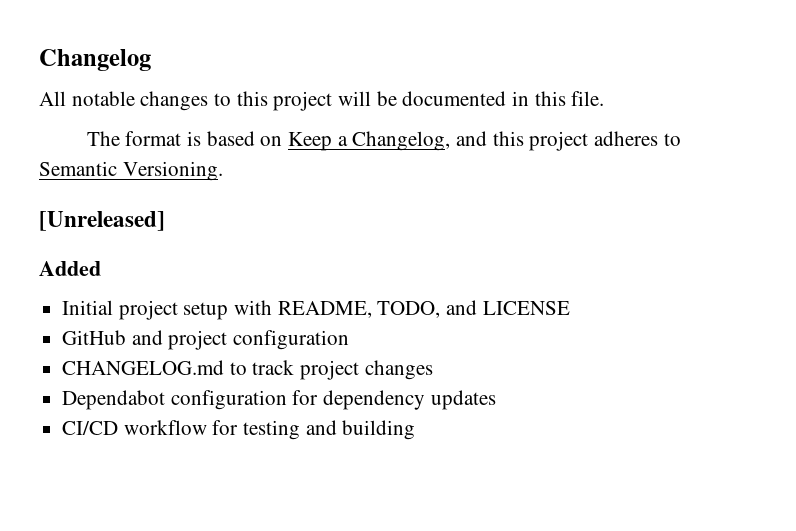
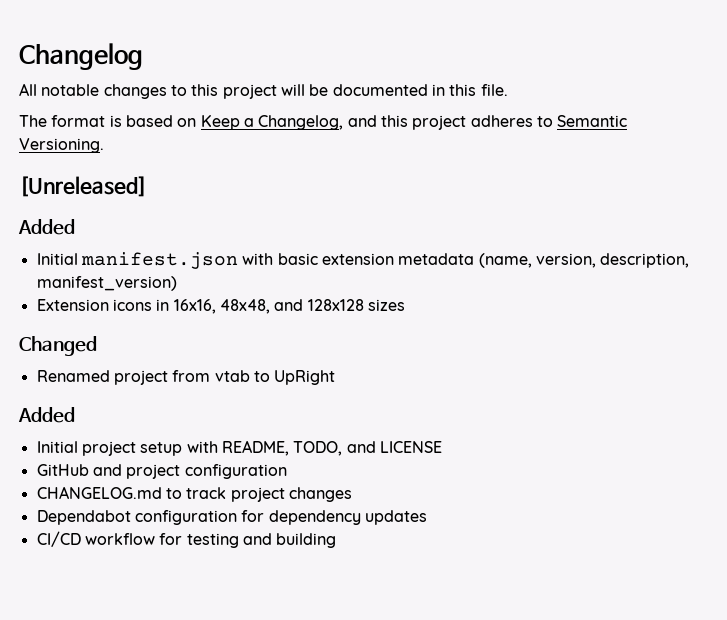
(101, 268) none -> [36,252,690,269] [36,276,177,291] [36,299,405,314] [19,336,97,356] [36,370,336,385] [18,407,75,423] // Initial manifest.json with basic extension metadata (name, version, description, manifest_version) // Extension icons in 16x16, 48x48, and 128x128 sizes // Changed // Renamed project from vtab to UpRight // Added

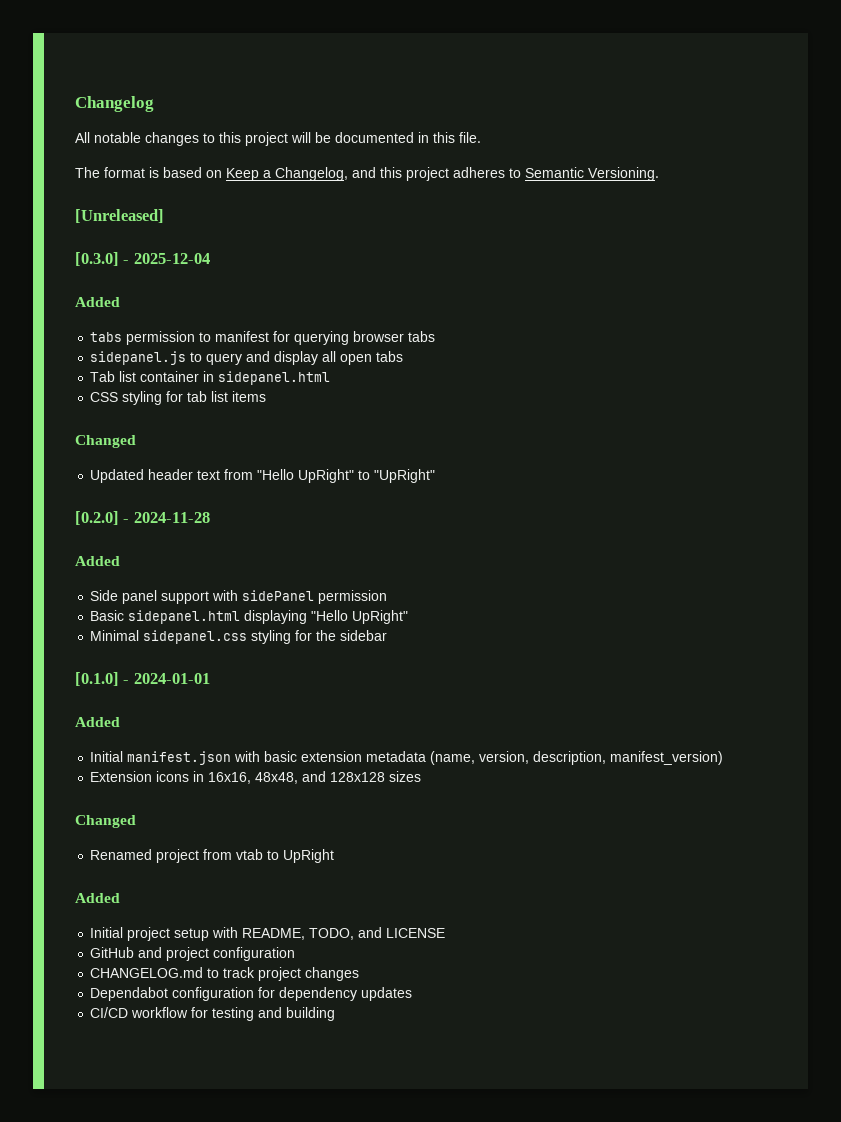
(147, 186) none -> [75,252,210,266] [75,297,120,307] [90,331,436,345] [90,351,404,365] [90,371,331,385] [90,391,267,405] [75,435,136,448] [90,469,436,483] [75,511,210,525] [75,556,120,566] [90,590,388,604] [90,610,409,624] [90,630,388,644] [75,672,210,686] // [0.3.0] - 2025-12-04 // Added // tabs permission to manifest for querying browser tabs // sidepanel.js to query and display all open tabs // Tab list container in sidepanel.html // CSS styling for tab list items // Changed // Updated header text from "Hello UpRight" to "UpRight" // [0.2.0] - 2024-11-28 // Added // Side panel support with sidePanel permission // Basic sidepanel.html displaying "Hello UpRight" // Minimal sidepanel.css styling for the sidebar // [0.1.0] - 2024-01-01

